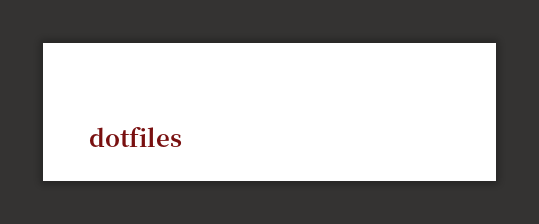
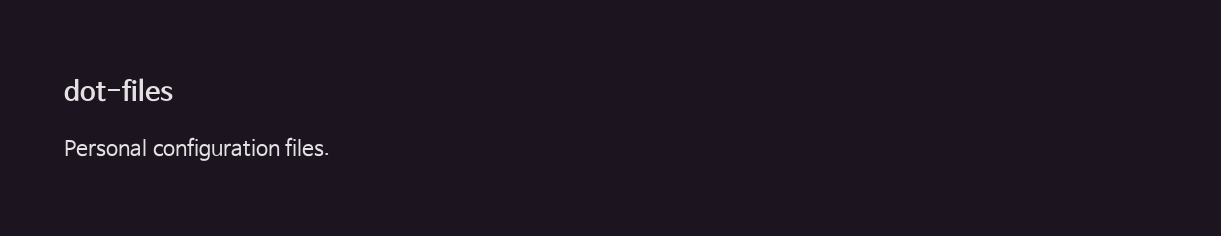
[89,126,182,147] dotfiles -> [64,78,173,102] [64,137,331,161] dot-files // Personal configuration files.

